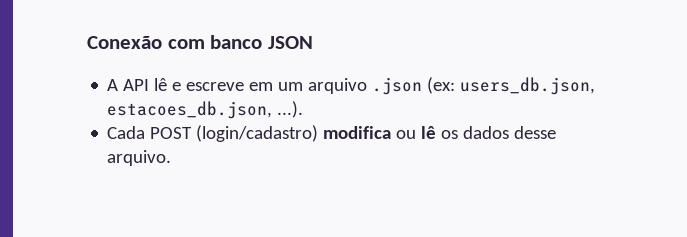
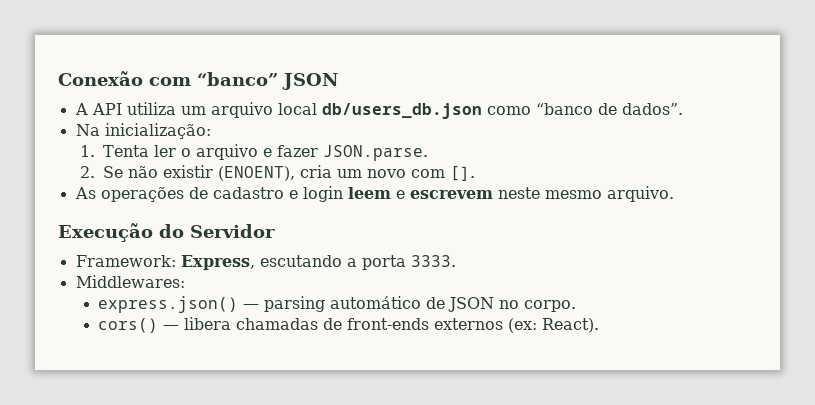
[210,35,263,49] banco -> [197,72,278,86] “banco”
[154,77,596,95] [107,101,304,119] [107,125,557,142] [107,150,172,166] lê e escreve em um arquivo .json (ex: users_db.json, estacoes_db.json, ...). // Cada POST (login/cadastro) modifica ou lê os dados desse arquivo. -> [126,102,683,119] [75,123,211,139] [80,144,429,161] [80,165,476,181] [74,186,674,202] [58,223,275,242] [75,255,456,270] [75,275,185,288] [97,296,576,313] [97,317,599,333] utiliza um arquivo local db/users_db.json como “banco de dados”. // Na inicialização: // 1. Tenta ler o arquivo e fazer JSON.parse. // 2. Se não existir (ENOENT), cria um novo com []. // As operações de cadastro e login leem e escrevem neste mesmo arquivo. // Execução do Servidor // Framework: Express, escutando a porta 3333. // Middlewares: // express.json() — parsing automático de JSON no corpo. // cors() — libera chamadas de front-ends externos (ex: React).

